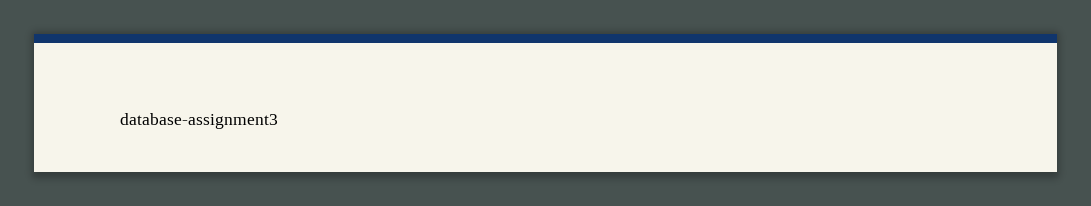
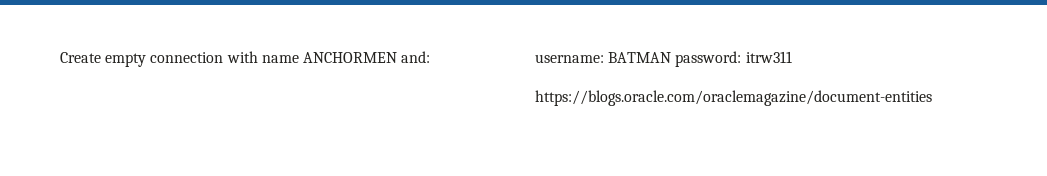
[120,113,278,129] database-assignment3 -> [60,51,792,67] [535,90,932,106] Create empty connection with name ANCHORMEN and: username: BATMAN password: itrw311 // https://blogs.oracle.com/oraclemagazine/document-entities

